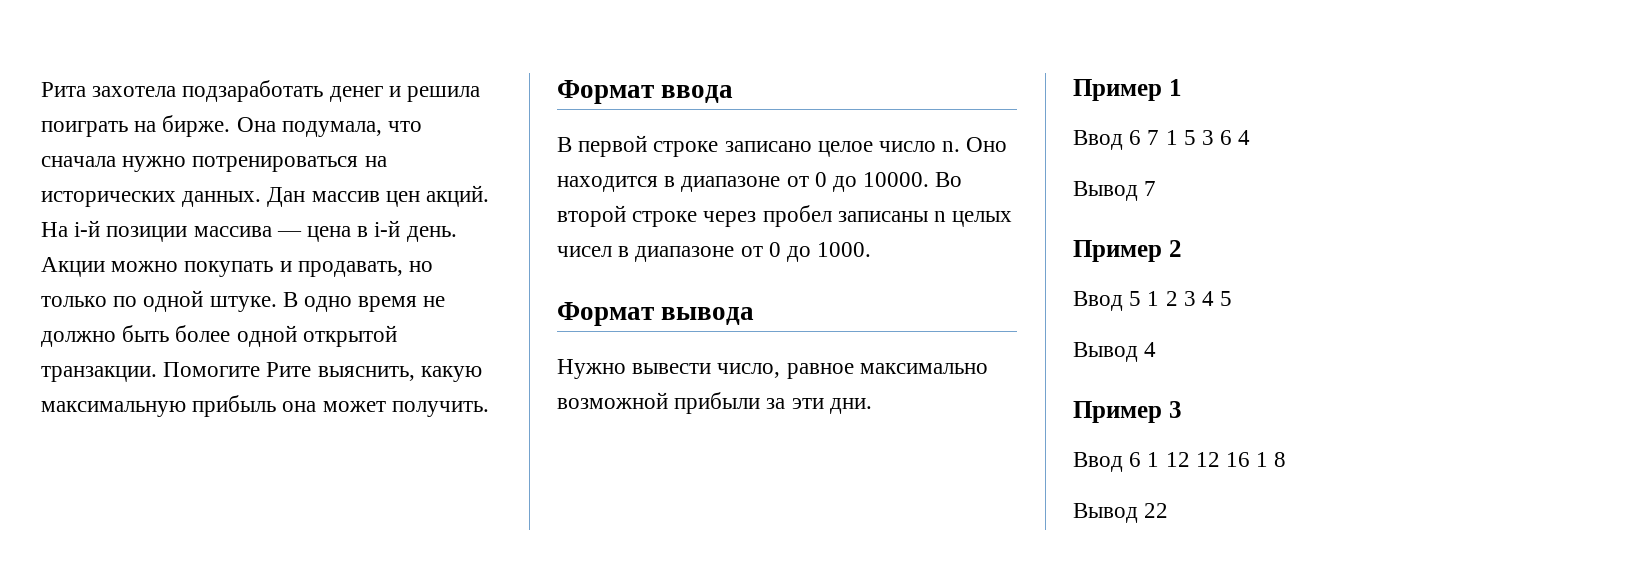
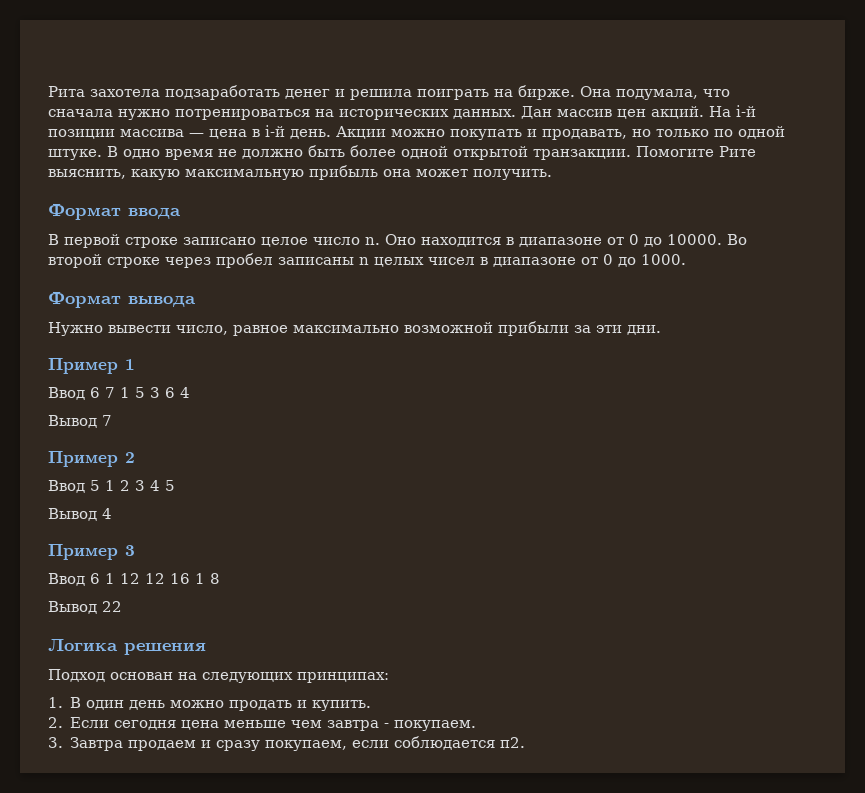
(1169, 510) none -> [48,639,206,655] [48,669,389,683] [48,697,372,711] [48,717,477,731] [48,736,526,751] // Логика решения // Подход основан на следующих принципах: // 1. В один день можно продать и купить. // 2. Если сегодня цена меньше чем завтра - покупаем. // 3. Завтра продаем и сразу покупаем, если соблюдается п2.

